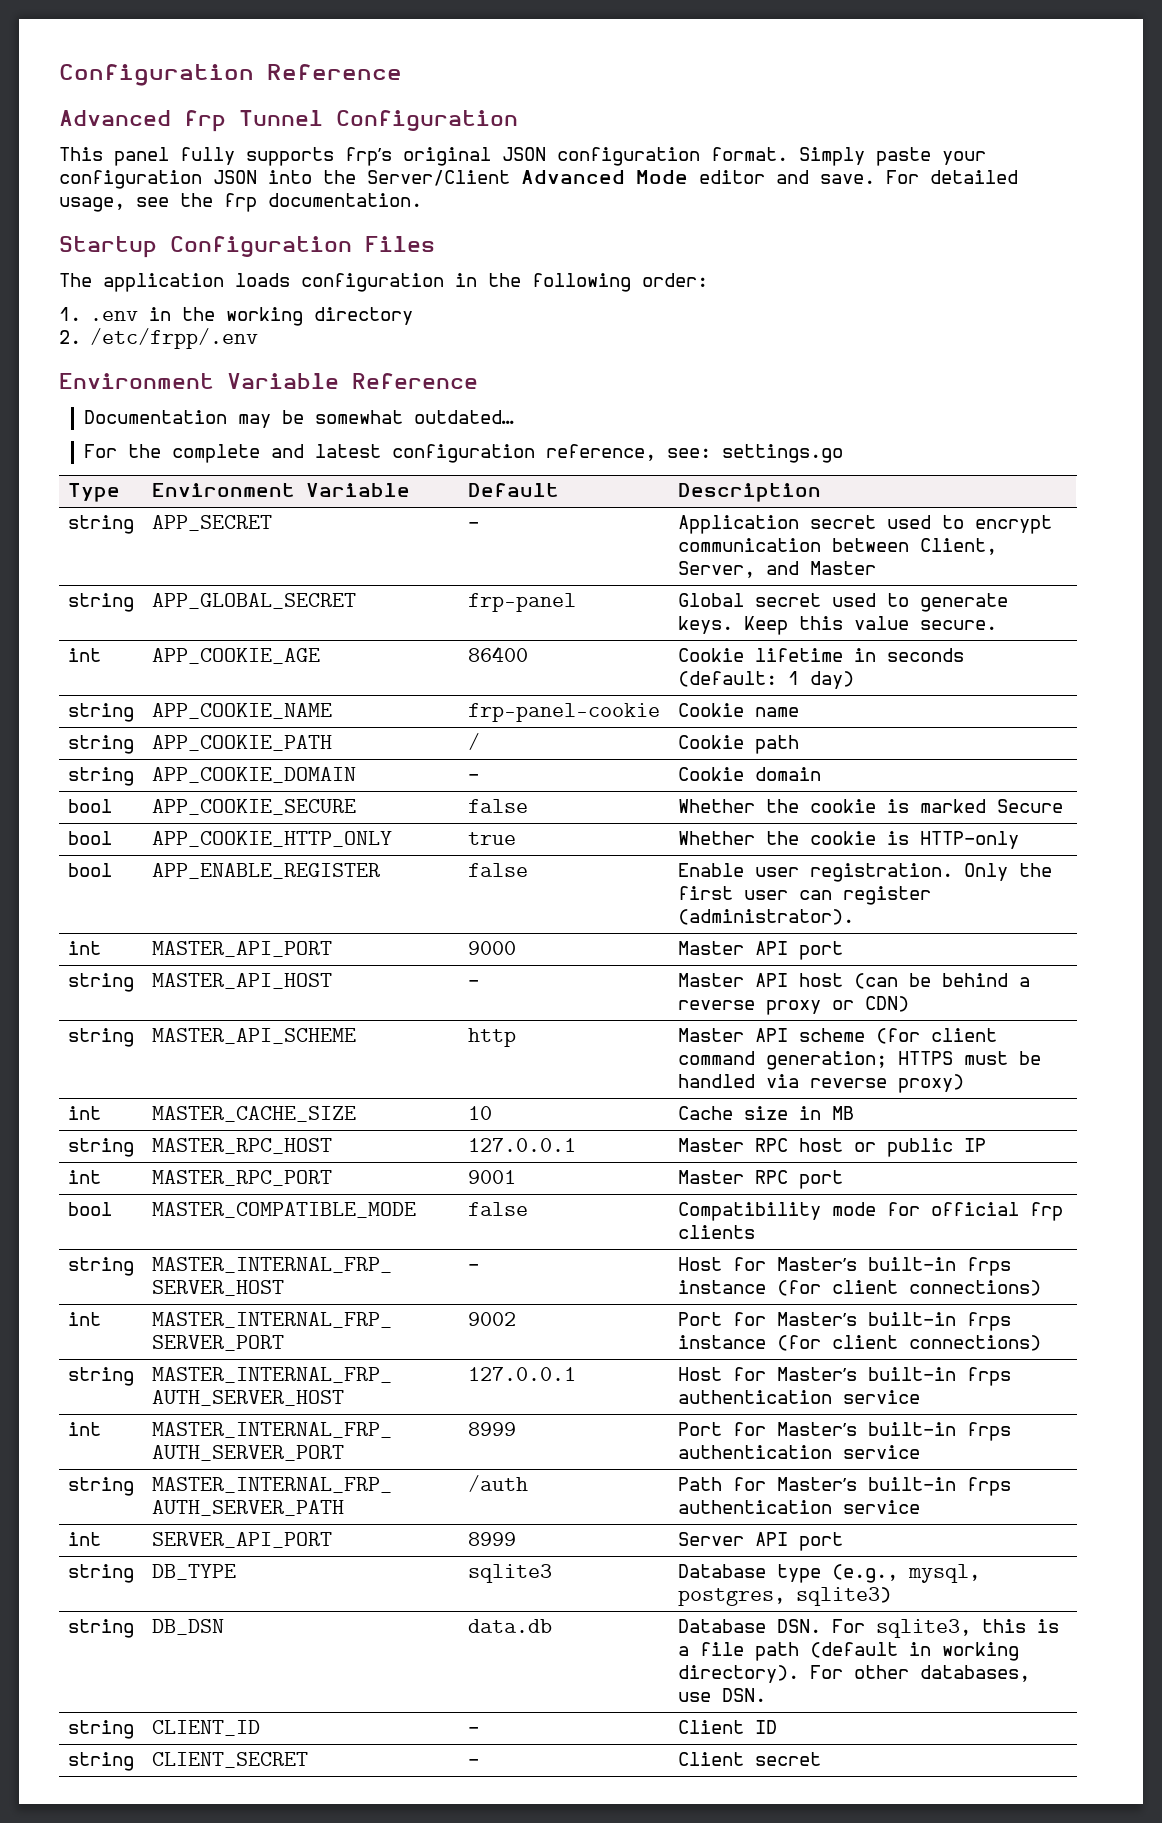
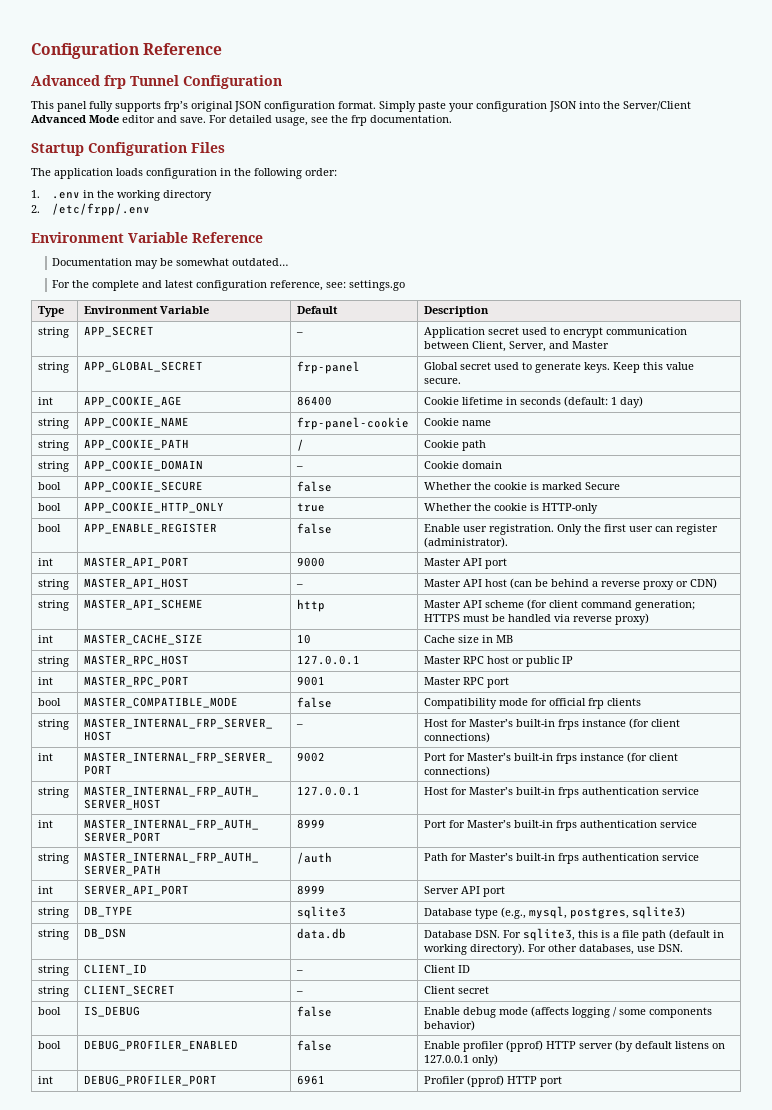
(821, 1759) none -> [38,1007,62,1015] [84,1006,141,1017] [297,1006,333,1017] [424,1006,713,1018] [424,1020,476,1031] [38,1041,62,1049] [84,1040,239,1051] [297,1040,333,1051] [424,1040,726,1052] [424,1054,499,1066] [38,1076,54,1084] [84,1075,218,1086] [297,1075,326,1085] [424,1075,563,1087] // bool | IS_DEBUG | false | Enable debug mode (affects logging / some components behavior) // bool | DEBUG_PROFILER_ENABLED | false | Enable profiler (pprof) HTTP server (by default listens on 127.0.0.1 only) // int | DEBUG_PROFILER_PORT | 6961 | Profiler (pprof) HTTP port

